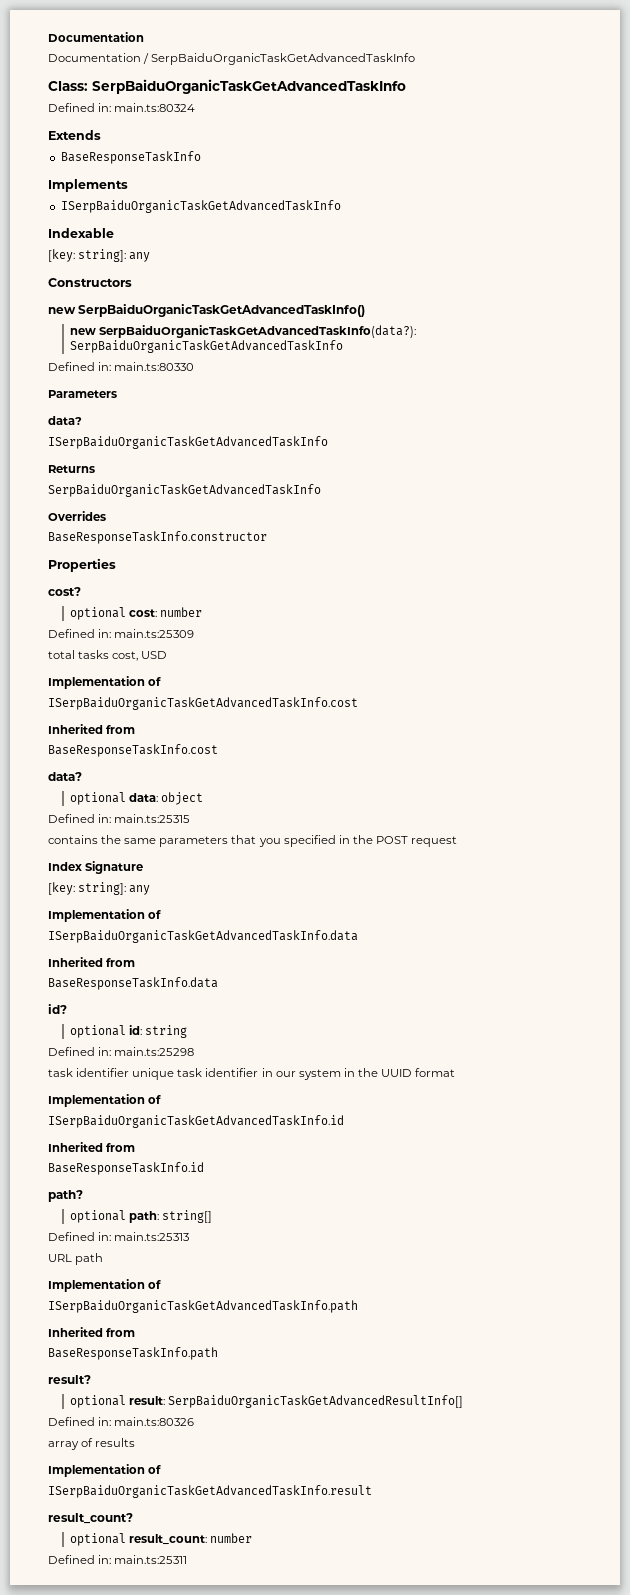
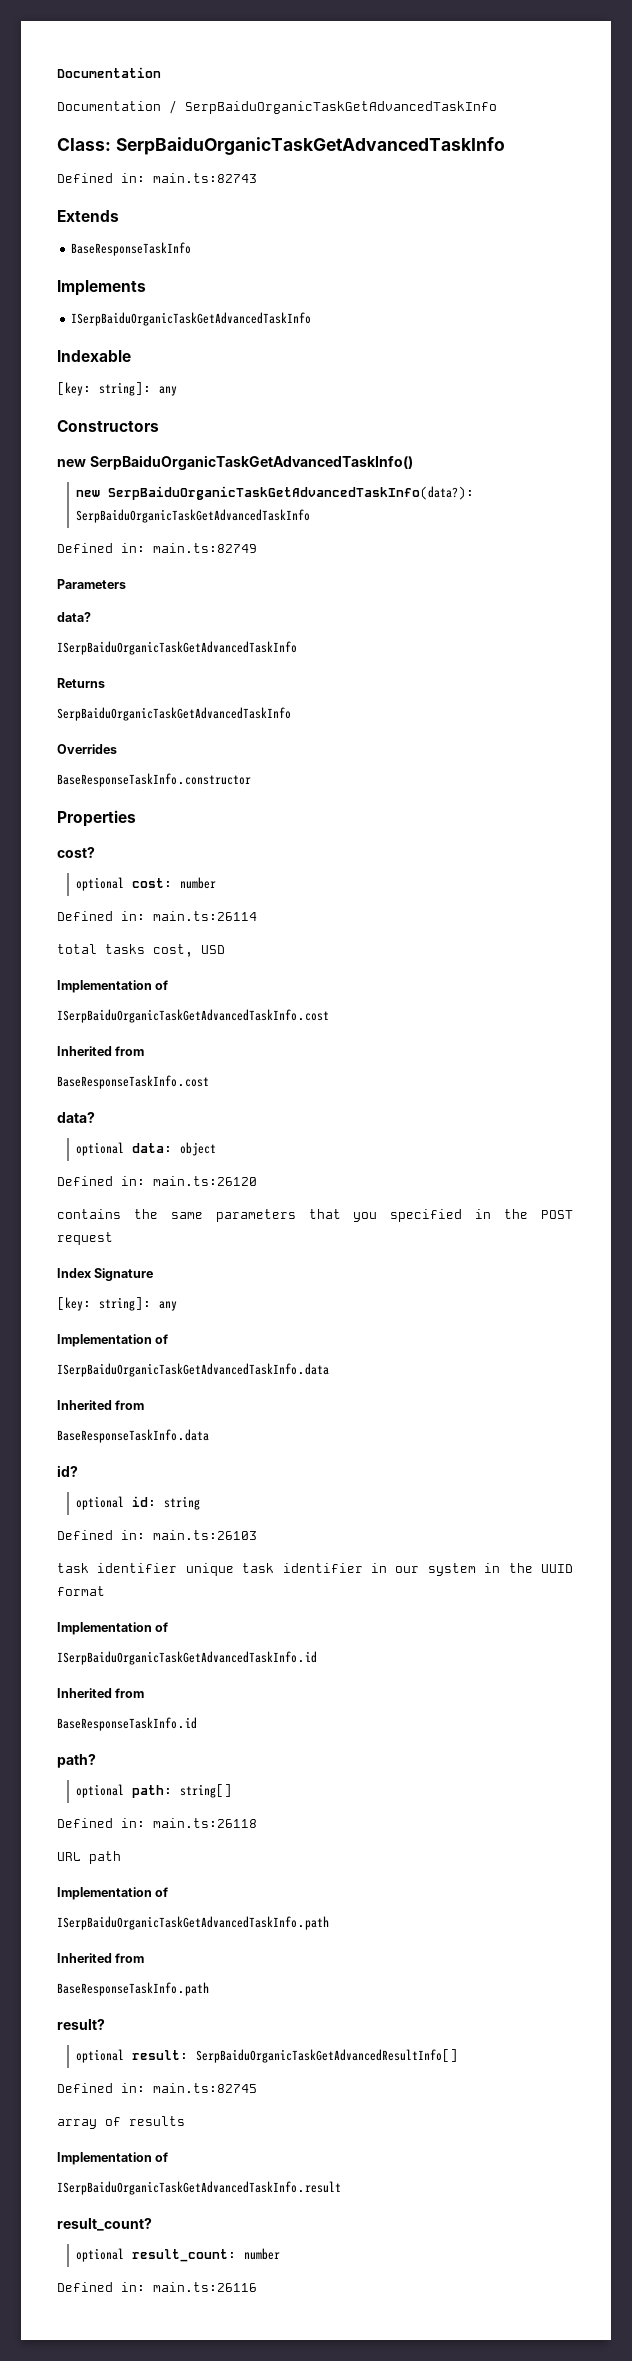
[114,103,196,112] main.ts:80324 -> [153,173,257,183] main.ts:82743
[114,362,195,371] main.ts:80330 -> [153,543,257,553] main.ts:82749
[114,629,195,638] main.ts:25309 -> [153,911,257,921] main.ts:26114
[114,814,191,823] main.ts:25315 -> [153,1176,257,1186] main.ts:26120
[114,1047,195,1056] main.ts:25298 -> [153,1530,257,1540] main.ts:26103
[114,1232,190,1241] main.ts:25313 -> [153,1818,257,1828] main.ts:26118
[114,1417,195,1426] main.ts:80326 -> [153,2083,257,2093] main.ts:82745
[114,1555,188,1564] main.ts:25311 -> [153,2282,257,2292] main.ts:26116

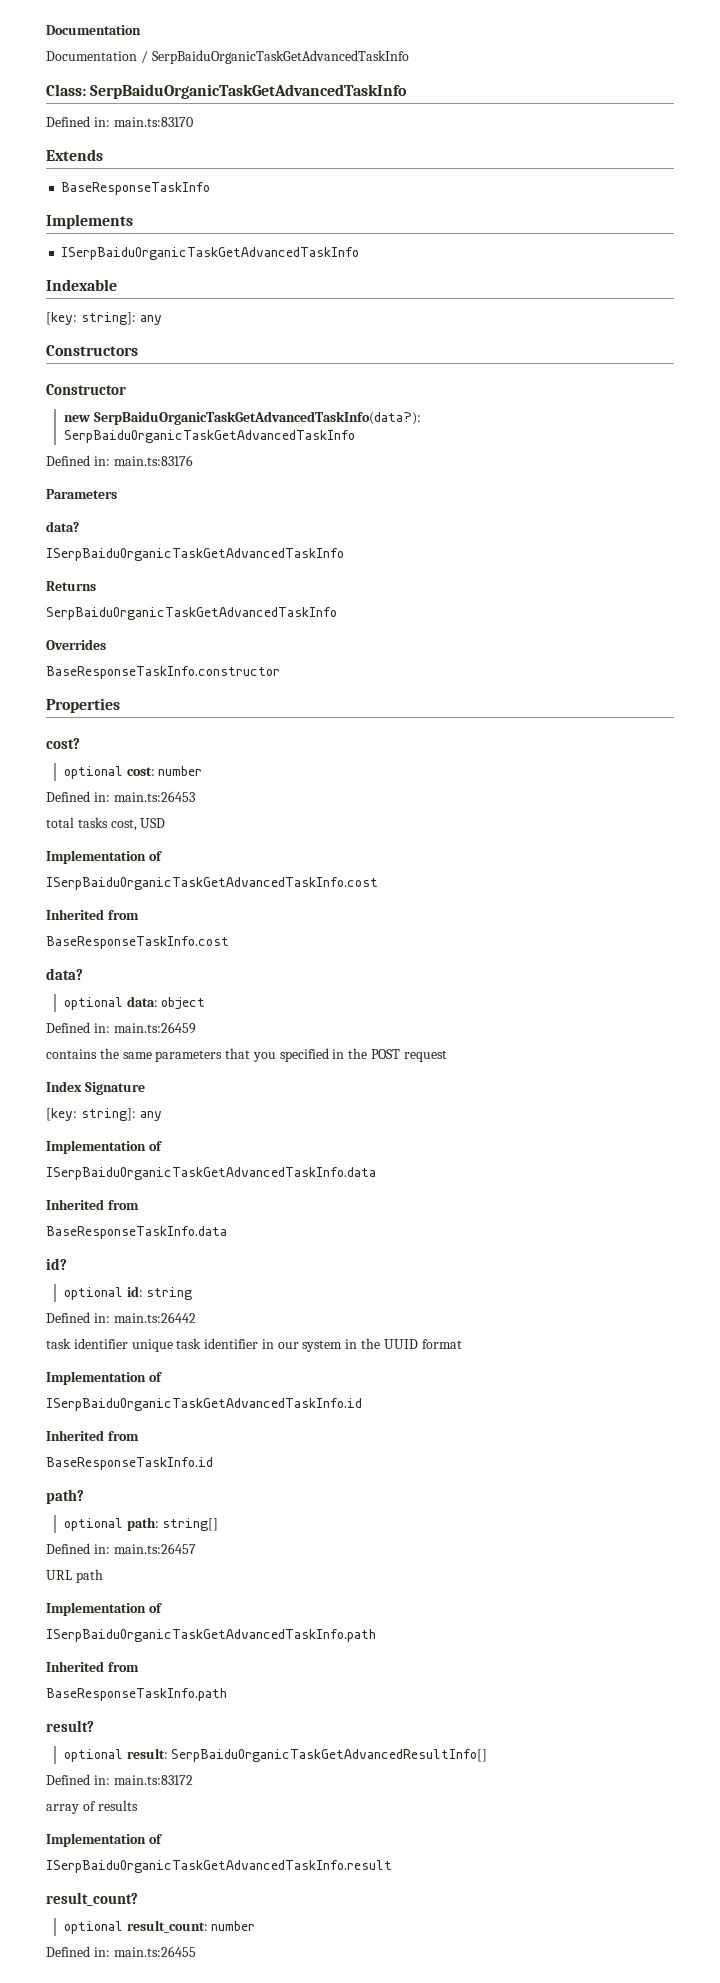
[153,173,257,183] main.ts:82743 -> [113,117,193,127] main.ts:83170
[57,455,413,470] new SerpBaiduOrganicTaskGetAdvancedTaskInfo() -> [46,384,126,395] Constructor
[153,543,257,553] main.ts:82749 -> [113,455,193,466] main.ts:83176
[153,911,257,921] main.ts:26114 -> [113,791,195,802] main.ts:26453
[153,1176,257,1186] main.ts:26120 -> [113,1022,196,1034] main.ts:26459
[153,1530,257,1540] main.ts:26103 -> [113,1312,196,1323] main.ts:26442
[153,1818,257,1828] main.ts:26118 -> [113,1543,196,1554] main.ts:26457
[153,2083,257,2093] main.ts:82745 -> [113,1775,193,1785] main.ts:83172
[153,2282,257,2292] main.ts:26116 -> [113,1946,196,1957] main.ts:26455

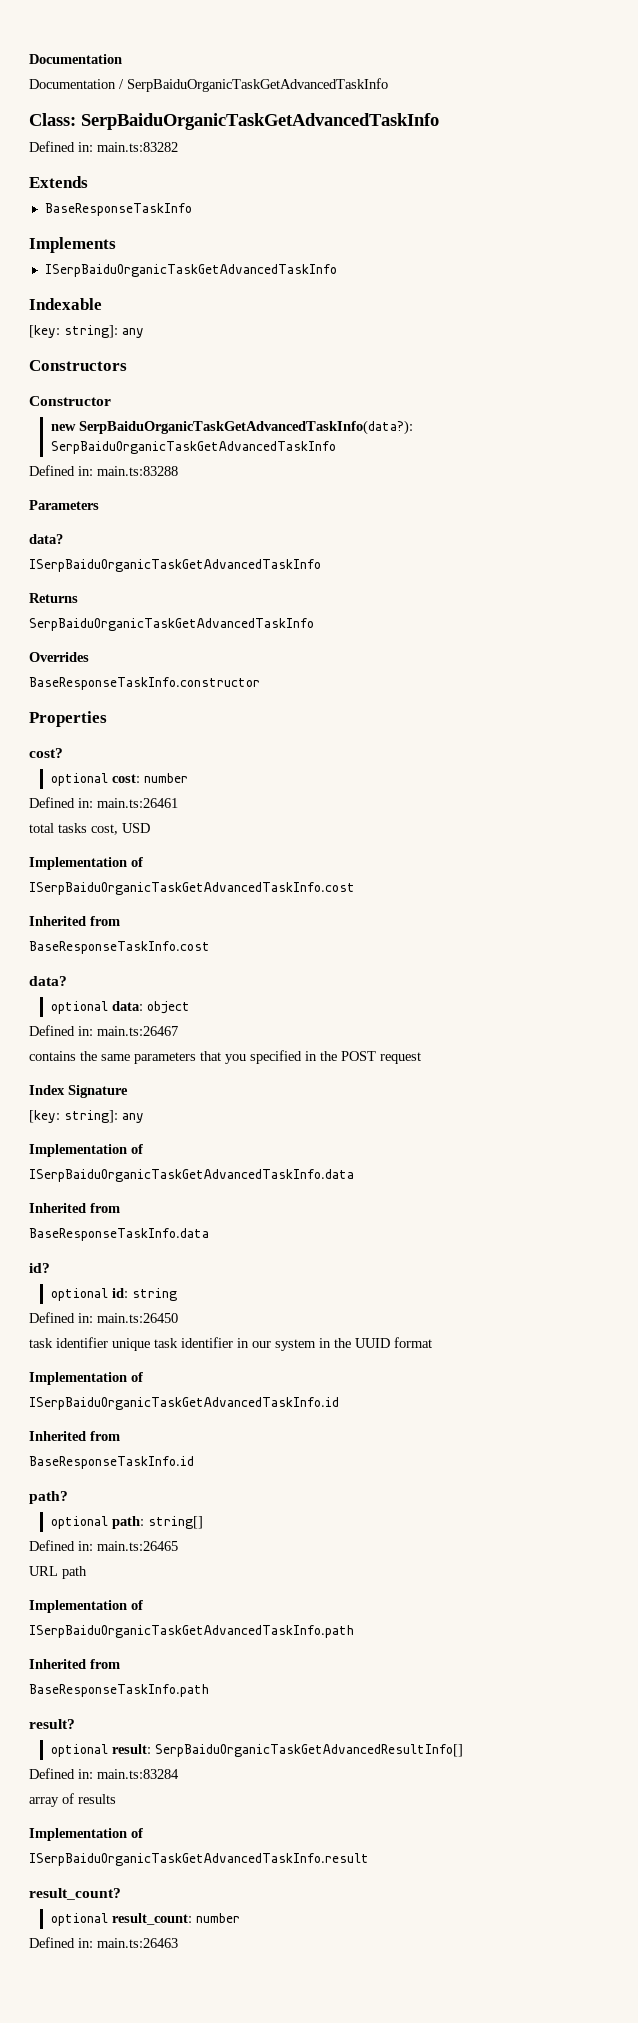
[113,117,193,127] main.ts:83170 -> [97,142,178,152] main.ts:83282
[113,455,193,466] main.ts:83176 -> [97,466,178,476] main.ts:83288
[113,791,195,802] main.ts:26453 -> [97,798,178,808] main.ts:26461
[113,1022,196,1034] main.ts:26459 -> [97,1026,178,1036] main.ts:26467
[113,1312,196,1323] main.ts:26442 -> [97,1313,178,1323] main.ts:26450
[113,1543,196,1554] main.ts:26457 -> [97,1541,178,1551] main.ts:26465
[113,1775,193,1785] main.ts:83172 -> [97,1769,179,1779] main.ts:83284
[113,1946,196,1957] main.ts:26455 -> [97,1938,178,1948] main.ts:26463

